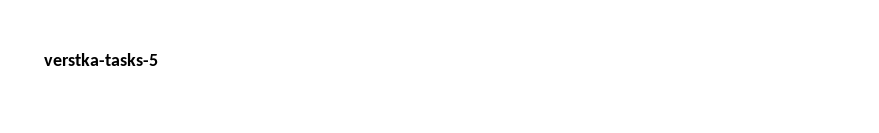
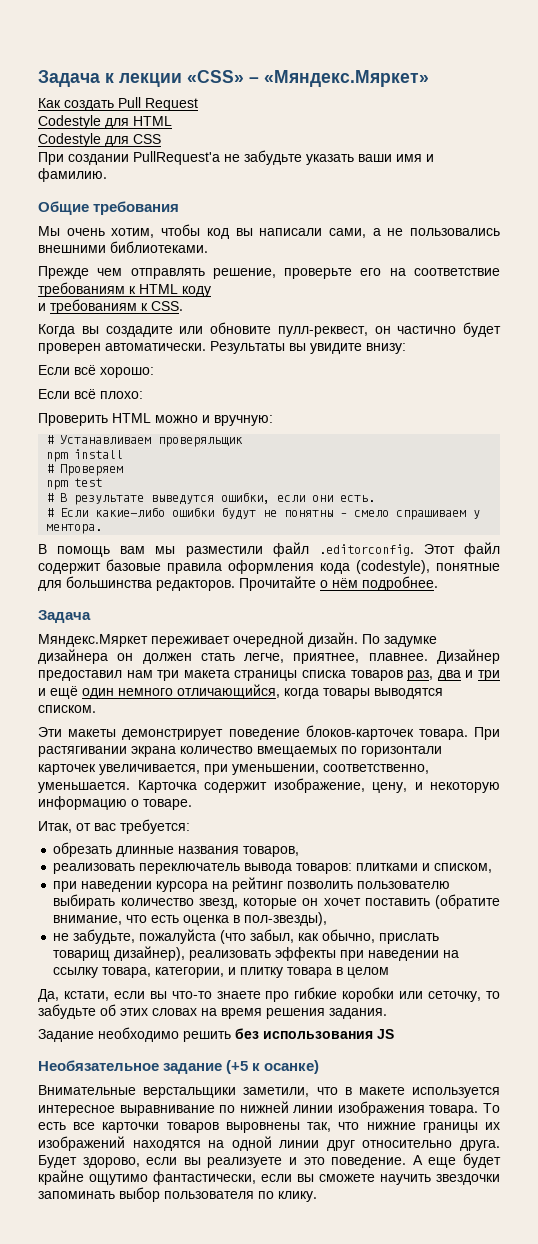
[44,53,158,66] verstka-tasks-5 -> [38,70,429,87] [38,97,198,111] [38,115,172,129] [38,133,161,147] [38,150,434,165] [38,168,107,182] [38,201,180,215] [38,224,500,239] [38,241,208,253] [38,266,500,279] [38,282,211,297] [38,299,183,314] [38,322,501,337] [38,341,406,354] [38,365,154,378] [38,389,143,399] [38,413,273,426] [46,435,244,447] [46,449,124,462] [46,464,124,476] [46,478,103,490] [46,492,376,505] [46,507,481,520] [46,524,103,534] [38,542,500,557] [38,559,500,574] [38,576,438,591] [38,610,91,623] [38,632,437,647] [38,649,500,664] [38,670,501,681] [38,684,443,699] [38,705,96,713] [38,725,501,740] [38,746,442,757] [38,764,429,775] [38,778,500,793] [38,796,192,810] [38,819,190,834] [53,842,300,857] [53,863,493,874] [53,877,451,892] [53,894,501,909] [53,912,328,926] [53,929,440,944] [53,946,460,961] [53,967,390,978] [38,987,501,1002] [38,1004,387,1019] [38,1027,394,1042] [38,1060,320,1074] [38,1085,501,1098] [38,1101,500,1116] [38,1122,501,1133] [38,1136,500,1151] [38,1153,502,1168] [38,1170,500,1185] [38,1187,317,1202] Задача к лекции «CSS» – «Мяндекс.Мяркет» // Как создать Pull Request // Codestyle для HTML // Codestyle для CSS // При создании PullRequest'а не забудьте указать ваши имя и фамилию. // Общие требования // Мы очень хотим, чтобы код вы написали сами, а не пользовались внешними библиотеками. // Прежде чем отправлять решение, проверьте его на соответствие требованиям к HTML коду // и требованиям к CSS. // Когда вы создадите или обновите пулл-реквест, он частично будет проверен автоматически. Результаты вы увидите внизу: // Если всё хорошо: // Если всё плохо: // Проверить HTML можно и вручную: // # Устанавливаем проверяльщик // npm install // # Проверяем // npm test // # В результате выведутся ошибки, если они есть. // # Если какие-либо ошибки будут не понятны – смело спрашиваем у ментора. // В помощь вам мы разместили файл .editorconfig. Этот файл содержит базовые правила оформления кода (codestyle), понятные для большинства редакторов. Прочитайте о нём подробнее. // Задача // Мяндекс.Мяркет переживает очередной дизайн. По задумке дизайнера он должен стать легче, приятнее, плавнее. Дизайнер предоставил нам три макета страницы списка товаров раз, два и три и ещё один немного отличающийся, когда товары выводятся списком. // Эти макеты демонстрирует поведение блоков-карточек товара. При растягивании экрана количество вмещаемых по горизонтали карточек увеличивается, при уменьшении, соответственно, уменьшается. Карточка содержит изображение, цену, и некоторую информацию о товаре. // Итак, от вас требуется: // обрезать длинные названия товаров, // реализовать переключатель вывода товаров: плитками и списком, // при наведении курсора на рейтинг позволить пользователю выбирать количество звезд, которые он хочет поставить (обратите внимание, что есть оценка в пол-звезды), // не забудьте, пожалуйста (что забыл, как обычно, прислать товарищ дизайнер), реализовать эффекты при наведении на ссылку товара, категории, и плитку товара в целом // Да, кстати, если вы что-то знаете про гибкие коробки или сеточку, то забудьте об этих словах на время решения задания. // Задание необходимо решить без использования JS // Необязательное задание (+5 к осанке) // Внимательные верстальщики заметили, что в макете используется интересное выравнивание по нижней линии изображения товара. То есть все карточки товаров выровнены так, что нижние границы их изображений находятся на одной линии друг относительно друга. Будет здорово, если вы реализуете и это поведение. А еще будет крайне ощутимо фантастически, если вы сможете научить звездочки запоминать выбор пользователя по клику.

